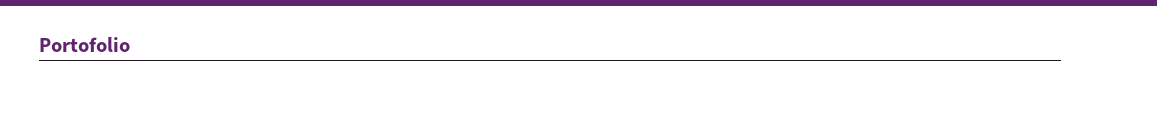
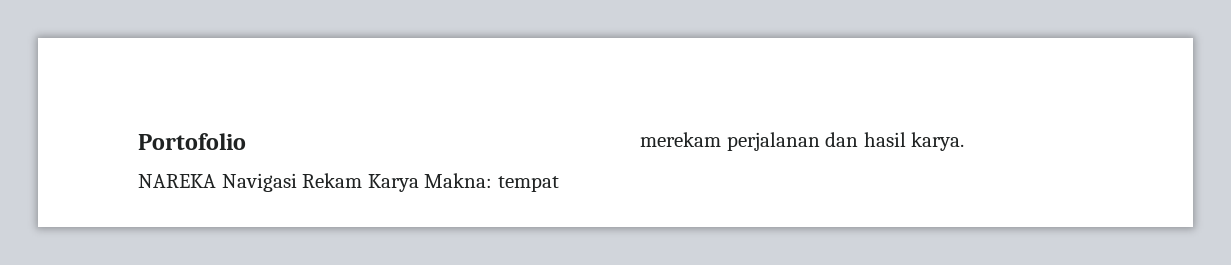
(130, 44) none -> [138,173,559,192] [640,132,965,151] // NAREKA Navigasi Rekam Karya Makna: tempat merekam perjalanan dan hasil karya.

